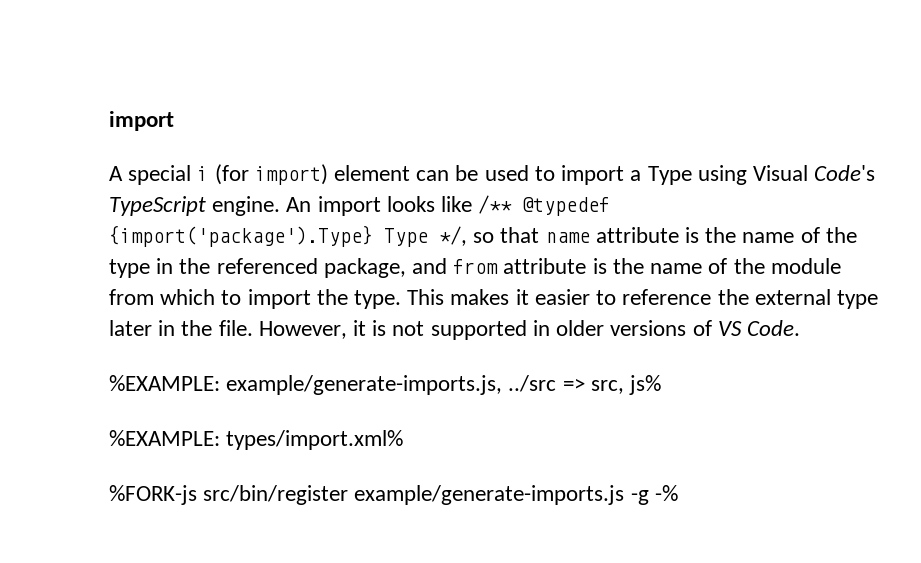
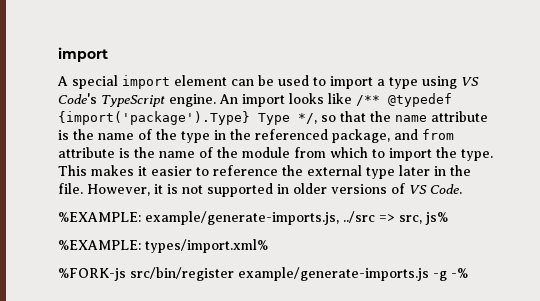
[197,164,328,185] i (for import) -> [122,75,170,89] import
[647,165,808,185] Type using Visual -> [389,76,479,89] type using VS
(540, 235) none -> [370,111,391,122] the

